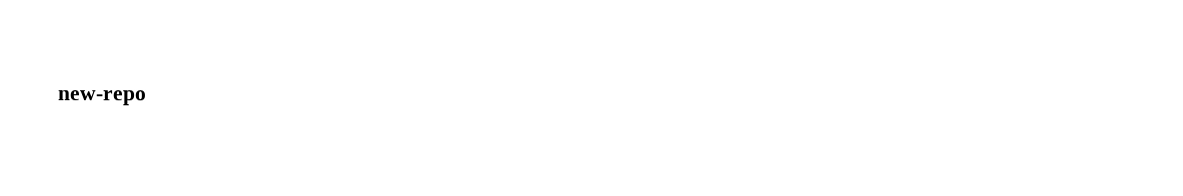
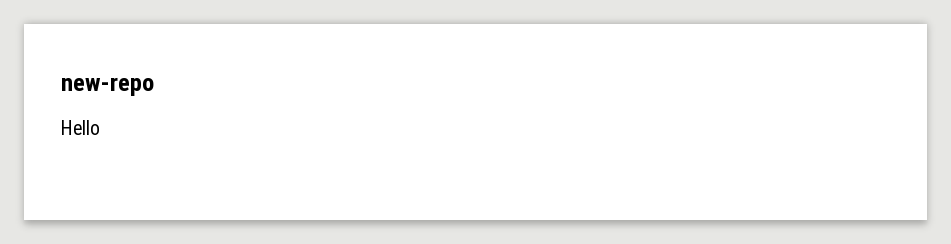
(147, 98) none -> [61,120,100,135] // Hello

